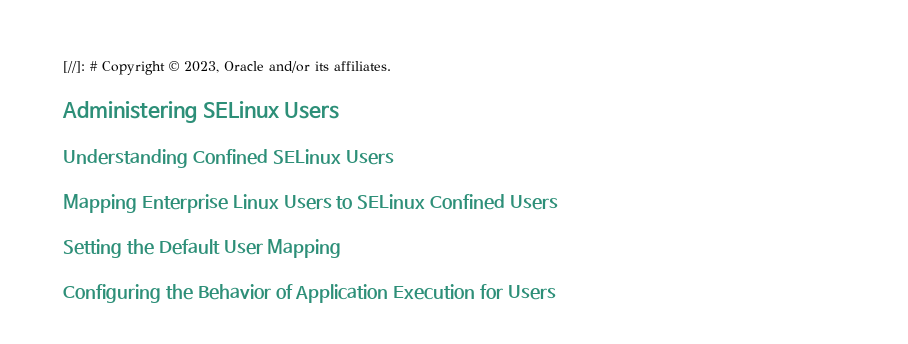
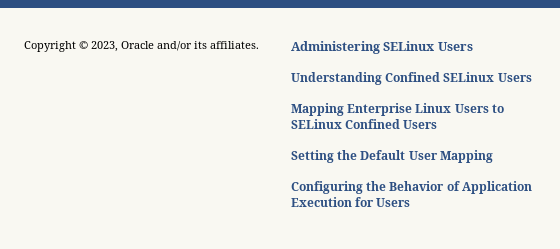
[63,61,98,73] [//]: # -> (24, 46) none

